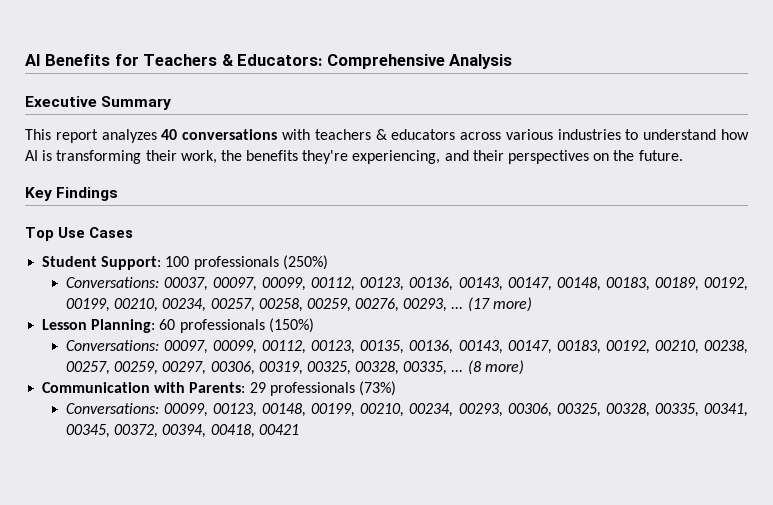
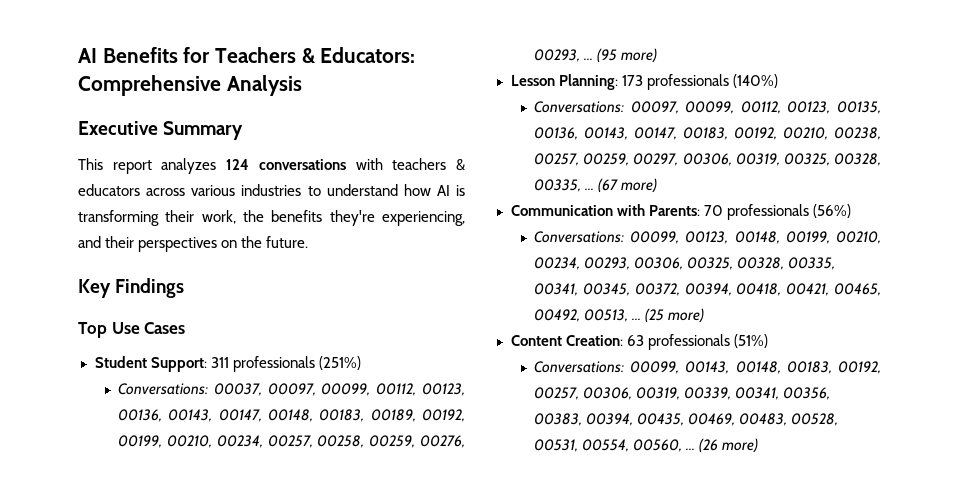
[161,129,178,140] 40 -> [226,159,250,170] 124
[165,255,328,270] 100 professionals (250%) -> [210,356,361,372] 311 professionals (251%)
[467,297,490,312] (17 -> [597,48,618,63] (95
[159,318,314,333] 60 professionals (150%) -> [621,74,778,90] 173 professionals (140%)
[467,360,481,375] (8 -> [598,178,619,193] (67
[249,381,396,396] 29 professionals (73%) -> [703,204,851,220] 70 professionals (56%)
[258,424,299,435] 00421 -> [786,283,881,296] [534,308,705,323] [510,334,768,350] [534,361,881,374] [534,387,831,400] [534,413,839,426] [534,438,759,453] 00421, 00465, 00492, 00513, ... (25 more) // Content Creation: 63 professionals (51%) // Conversations: 00099, 00143, 00148, 00183, 00192, 00257, 00306, 00319, 00339, 00341, 00356, 00383, 00394, 00435, 00469, 00483, 00528, 00531, 00554, 00560, ... (26 more)

